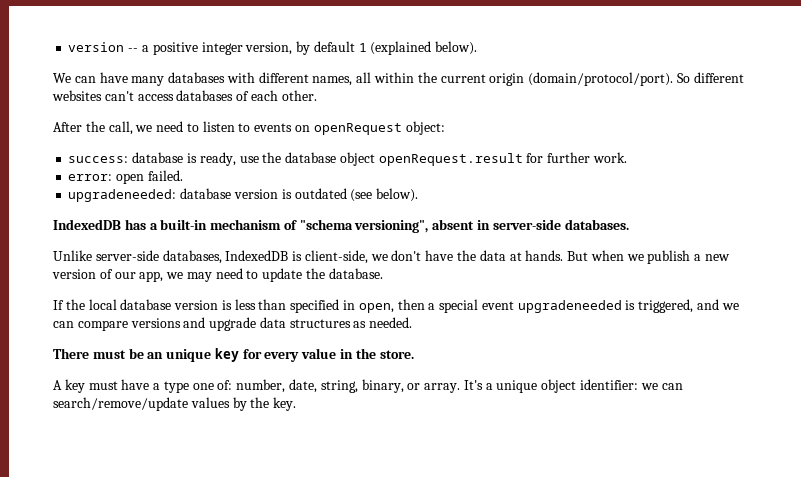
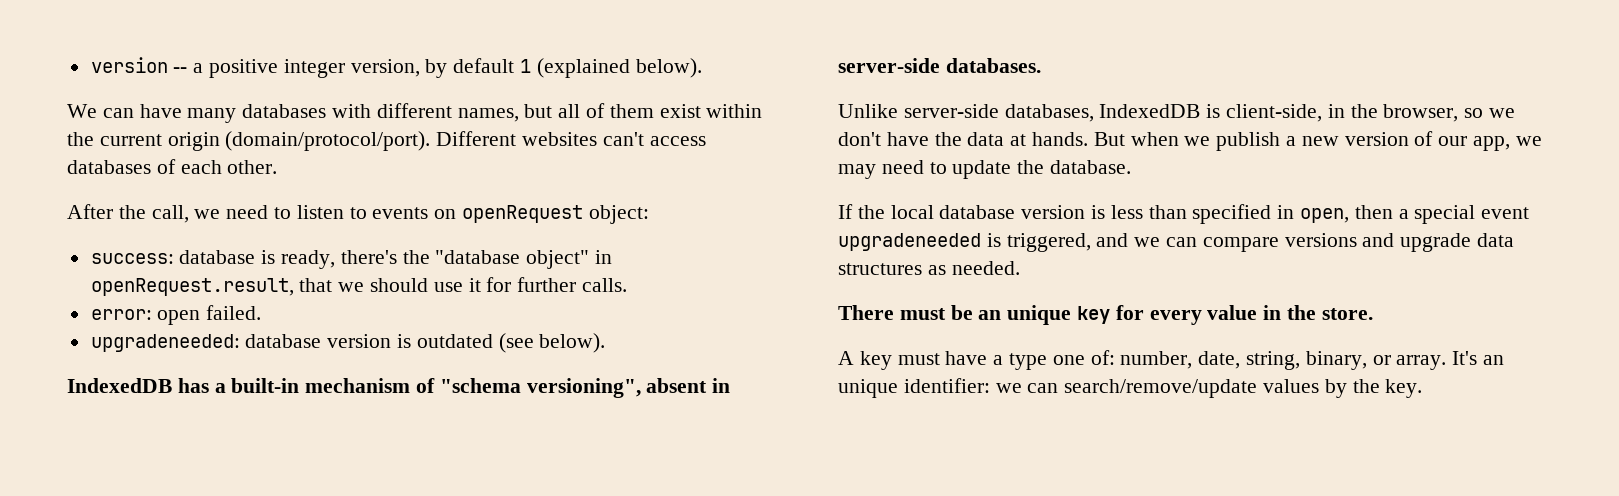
[356,72,372,83] all -> [524,103,701,118] but all of them exist
[676,72,744,83] So different -> [436,131,517,146] Different
[239,152,523,166] use the database object openRequest.result -> [340,250,613,269] [90,278,481,296] there's the "database object" in openRequest.result, that we should use it
[592,152,627,163] work. -> [582,278,628,292] calls.
(368, 257) none -> [1327,104,1484,122] in the browser, so
[485,379,577,393] a unique object -> [1483,355,1505,365] [838,379,898,398] an unique

